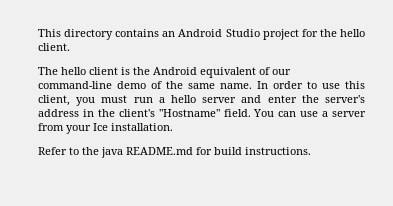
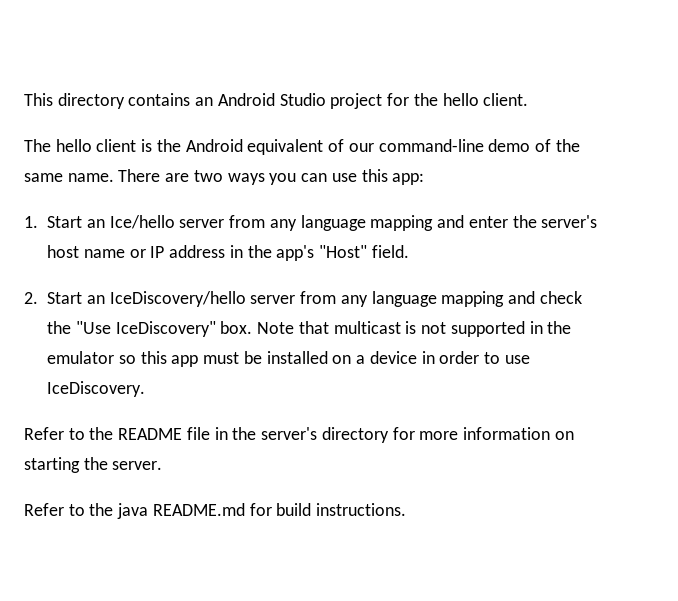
[257,81,365,89] [38,95,365,106] In order to use this client, you must run a hello server and enter the server's -> [118,169,425,185] [24,215,598,231] [47,245,165,258] There are two ways you can use this app: // 1. Start an Ice/hello server from any language mapping and enter the server's host name or IP
[118,109,220,117] client's "Hostname" -> [276,245,368,261] app's "Host"
[253,109,366,117] [38,123,173,134] You can use a server from your Ice installation. -> [24,291,582,307] [47,321,572,337] [47,351,530,367] [47,381,146,397] [24,427,574,443] [24,457,163,473] // 2. Start an IceDiscovery/hello server from any language mapping and check the "Use IceDiscovery" box. Note that multicast is not supported in the emulator so this app must be installed on a device in order to use IceDiscovery. // Refer to the README file in the server's directory for more information on starting the server.

